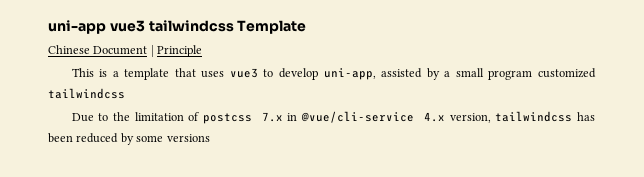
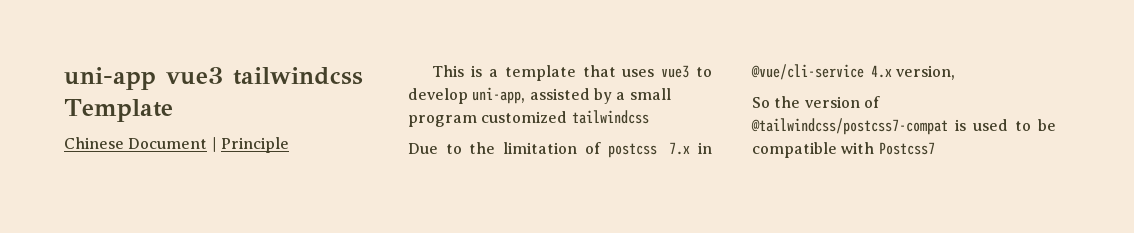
[495,111,595,122] [48,133,210,145] tailwindcss has been reduced by some versions -> [752,96,880,108] [751,118,1056,135] [752,142,935,158] // So the version of @tailwindcss/postcss7-compat is used to be compatible with Postcss7

